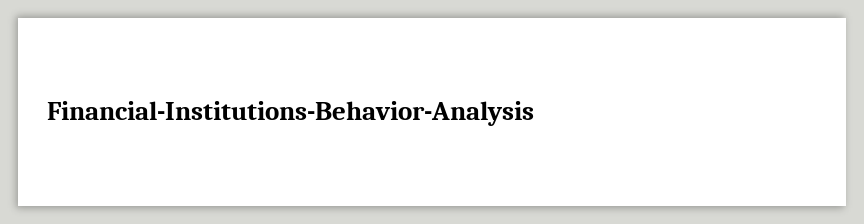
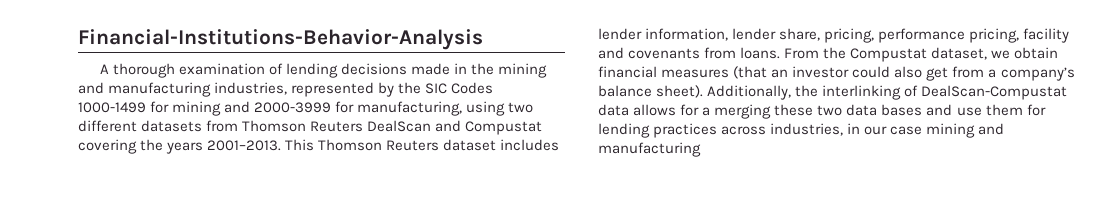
(534, 113) none -> [99,63,548,78] [78,82,494,97] [78,101,534,116] [78,120,543,135] [78,139,560,154] [598,28,1070,43] [598,47,1059,62] [598,66,1075,81] [598,85,1068,100] [598,104,1046,119] [598,123,1005,138] [598,142,701,157] // A thorough examination of lending decisions made in the mining and manufacturing industries, represented by the SIC Codes 1000-1499 for mining and 2000-3999 for manufacturing, using two different datasets from Thomson Reuters DealScan and Compustat covering the years 2001–2013. This Thomson Reuters dataset includes lender information, lender share, pricing, performance pricing, facility and covenants from loans. From the Compustat dataset, we obtain financial measures (that an investor could also get from a company’s balance sheet). Additionally, the interlinking of DealScan-Compustat data allows for a merging these two data bases and use them for lending practices across industries, in our case mining and manufacturing

